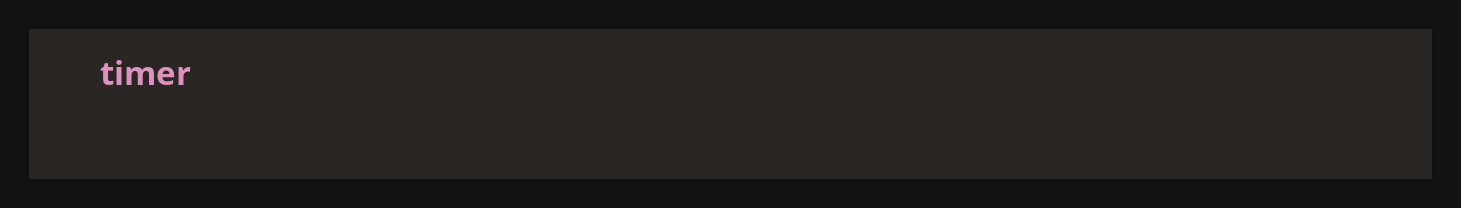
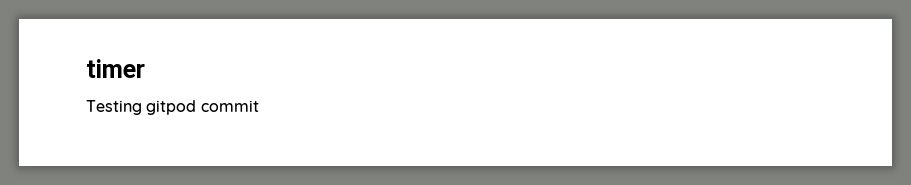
(191, 72) none -> [86,100,259,115] // Testing gitpod commit

